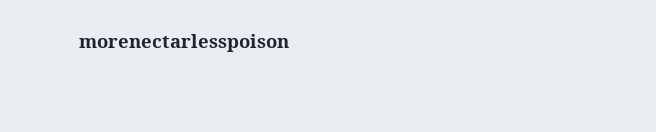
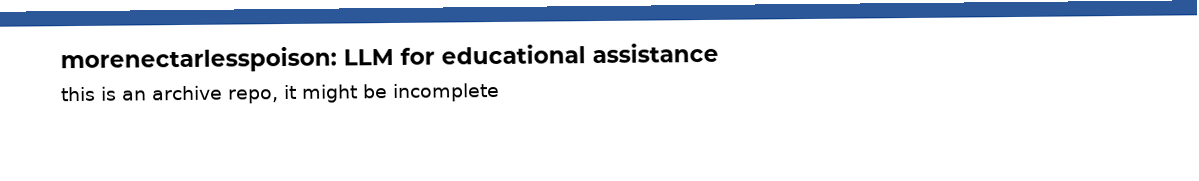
[79,34,289,52] morenectarlesspoison -> [60,42,719,74] [60,82,500,104] morenectarlesspoison: LLM for educational assistance // this is an archive repo, it might be incomplete

